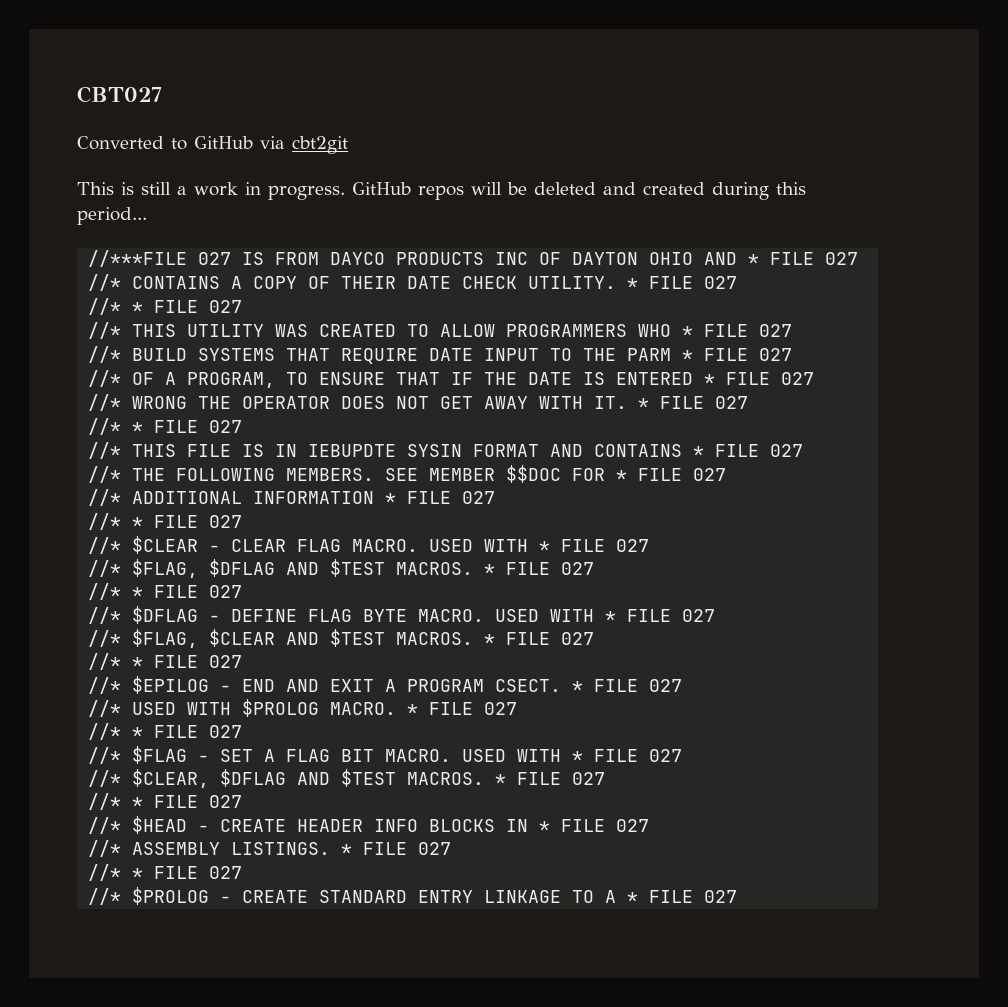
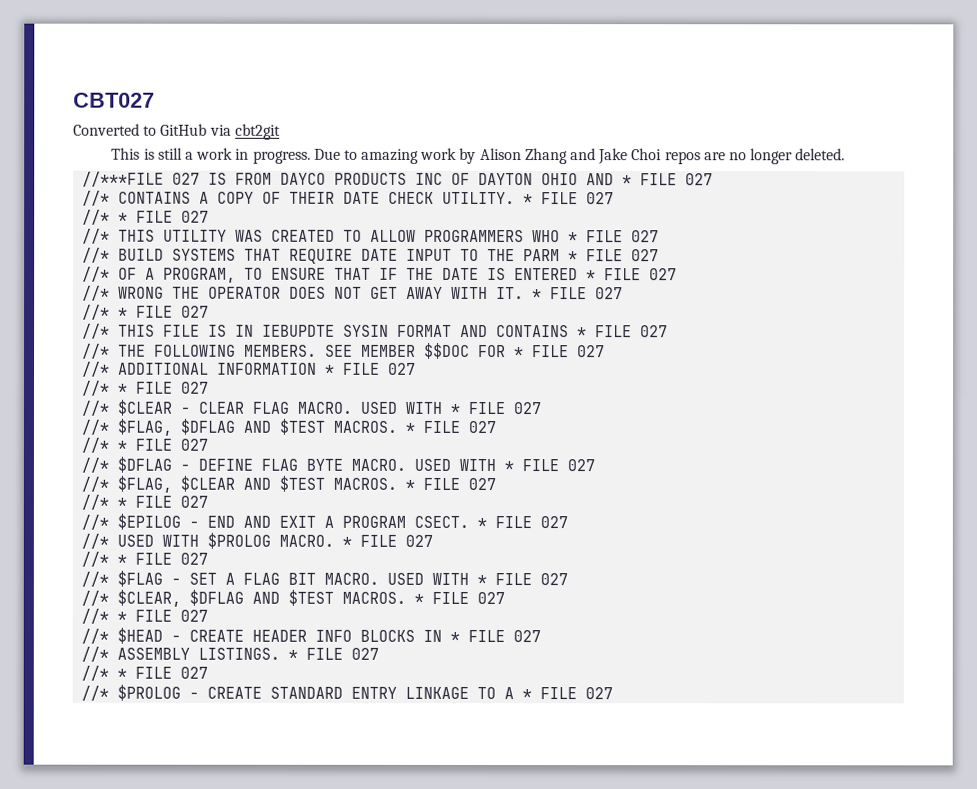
[352,182,806,200] [77,207,147,225] GitHub repos will be deleted and created during this period... -> [313,147,846,165] Due to amazing work by Alison Zhang and Jake Choi repos are no longer deleted.

